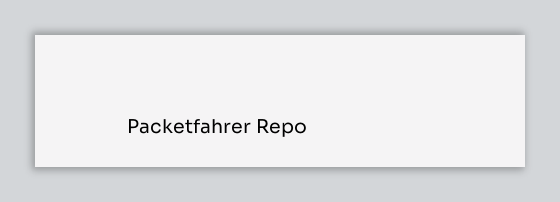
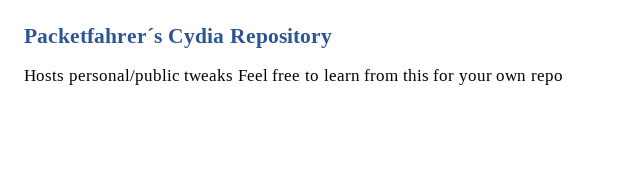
[127,119,308,137] Packetfahrer Repo -> [24,28,332,48] [24,69,564,85] Packetfahrer´s Cydia Repository // Hosts personal/public tweaks Feel free to learn from this for your own repo

